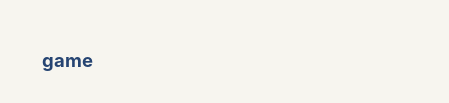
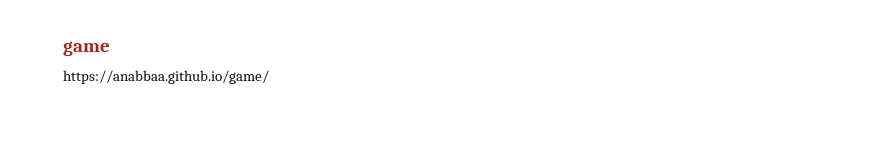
(93, 64) none -> [63,70,269,84] // https://anabbaa.github.io/game/

